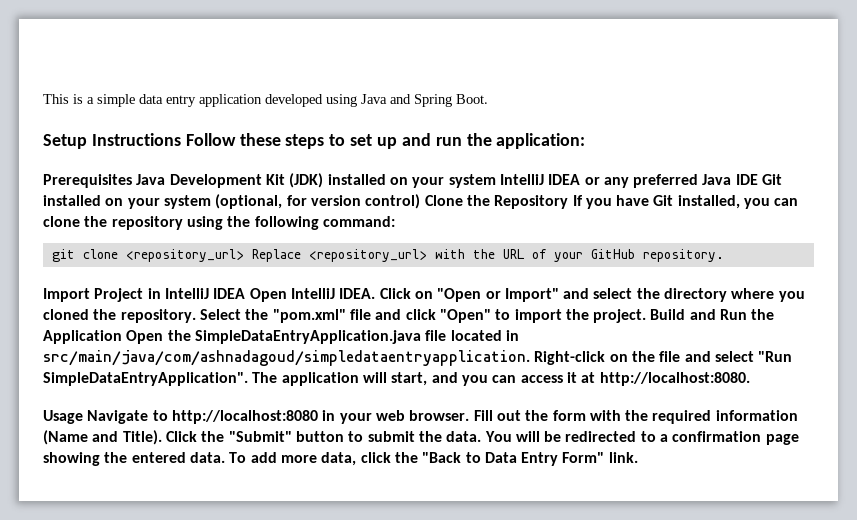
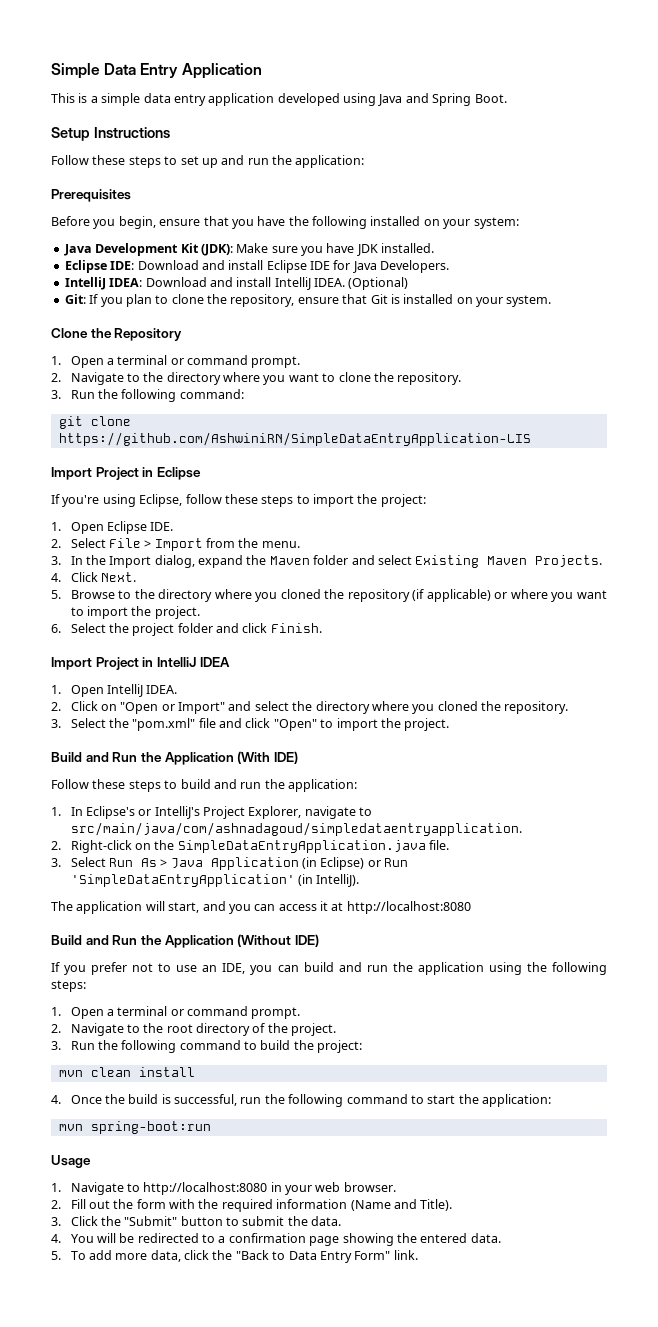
(43, 99) none -> [51,63,262,79] Simple Data Entry Application //
(181, 139) none -> (170, 132) //
[136,173,783,188] [43,194,799,209] [43,216,223,230] Java Development Kit (JDK) installed on your system IntelliJ IDEA or any preferred Java IDE Git installed on your system (optional, for version control) Clone the Repository If you have Git installed, you can clone the repository using -> [51,216,519,229] [63,243,435,256] [64,260,450,273] [64,277,409,290] [64,294,552,307] [51,328,183,341] [51,355,301,368] [51,372,462,385] [51,390,95,399] // Before you begin, ensure that you have the following installed on your system: // Java Development Kit (JDK): Make sure you have JDK installed. // Eclipse IDE: Download and install Eclipse IDE for Java Developers. // IntelliJ IDEA: Download and install IntelliJ IDEA. (Optional) // Git: If you plan to clone the repository, ensure that Git is installed on your system. // Clone the Repository // 1. Open a terminal or command prompt. // 2. Navigate to the directory where you want to clone the repository. // 3. Run
[125,249,724,262] <repository_url> Replace <repository_url> with the URL of your GitHub repository. -> [58,432,531,446] [51,467,201,480] [51,494,426,507] [51,521,174,534] [51,538,300,551] [51,555,603,568] [51,572,136,582] [51,589,608,602] [70,606,200,619] [51,623,322,636] https://github.com/AshwiniRN/SimpleDataEntryApplication-LIS // Import Project in Eclipse // If you're using Eclipse, follow these steps to import the project: // 1. Open Eclipse IDE. // 2. Select File > Import from the menu. // 3. In the Import dialog, expand the Maven folder and select Existing Maven Projects. // 4. Click Next. // 5. Browse to the directory where you cloned the repository (if applicable) or where you want to import the project. // 6. Select the project folder and click Finish.
(246, 293) none -> [51,685,61,694] // 1.
(376, 293) none -> [51,702,61,711] // 2.
(196, 316) none -> [51,719,61,728] // 3.
[650,309,775,320] [43,330,519,344] Build and Run the Application Open the SimpleDataEntryApplication.java file located in -> [51,751,298,765] [51,779,357,792] [51,806,373,819] // Build and Run the Application (With IDE) // Follow these steps to build and run the application: // 1. In Eclipse's or IntelliJ's Project Explorer, navigate to
(530, 358) none -> [51,841,61,850] // 2.
[659,351,793,362] [43,372,248,386] file and select "Run SimpleDataEntryApplication". -> [177,840,450,853] [51,857,409,870] [70,874,360,887] SimpleDataEntryApplication.java file. // 3. Select Run As > Java Application (in Eclipse) or Run 'SimpleDataEntryApplication' (in IntelliJ). //
[599,372,750,386] http://localhost:8080. -> [346,901,471,914] [51,934,319,948] [51,962,607,975] [51,980,86,992] [51,1006,301,1019] [51,1023,337,1036] [51,1040,363,1053] [58,1067,195,1077] [51,1094,552,1107] [58,1121,211,1134] http://localhost:8080 // Build and Run the Application (Without IDE) // If you prefer not to use an IDE, you can build and run the application using the following steps: // 1. Open a terminal or command prompt. // 2. Navigate to the root directory of the project. // 3. Run the following command to build the project: // mvn clean install // 4. Once the build is successful, run the following command to start the application: // mvn spring-boot:run
(83, 417) none -> [51,1183,61,1192] // 1.
(470, 415) none -> [51,1200,61,1209] // 2.
(162, 437) none -> [51,1217,61,1226] // 3.
(482, 436) none -> [51,1234,61,1243] // 4.
(225, 457) none -> [51,1251,61,1260] // 5.

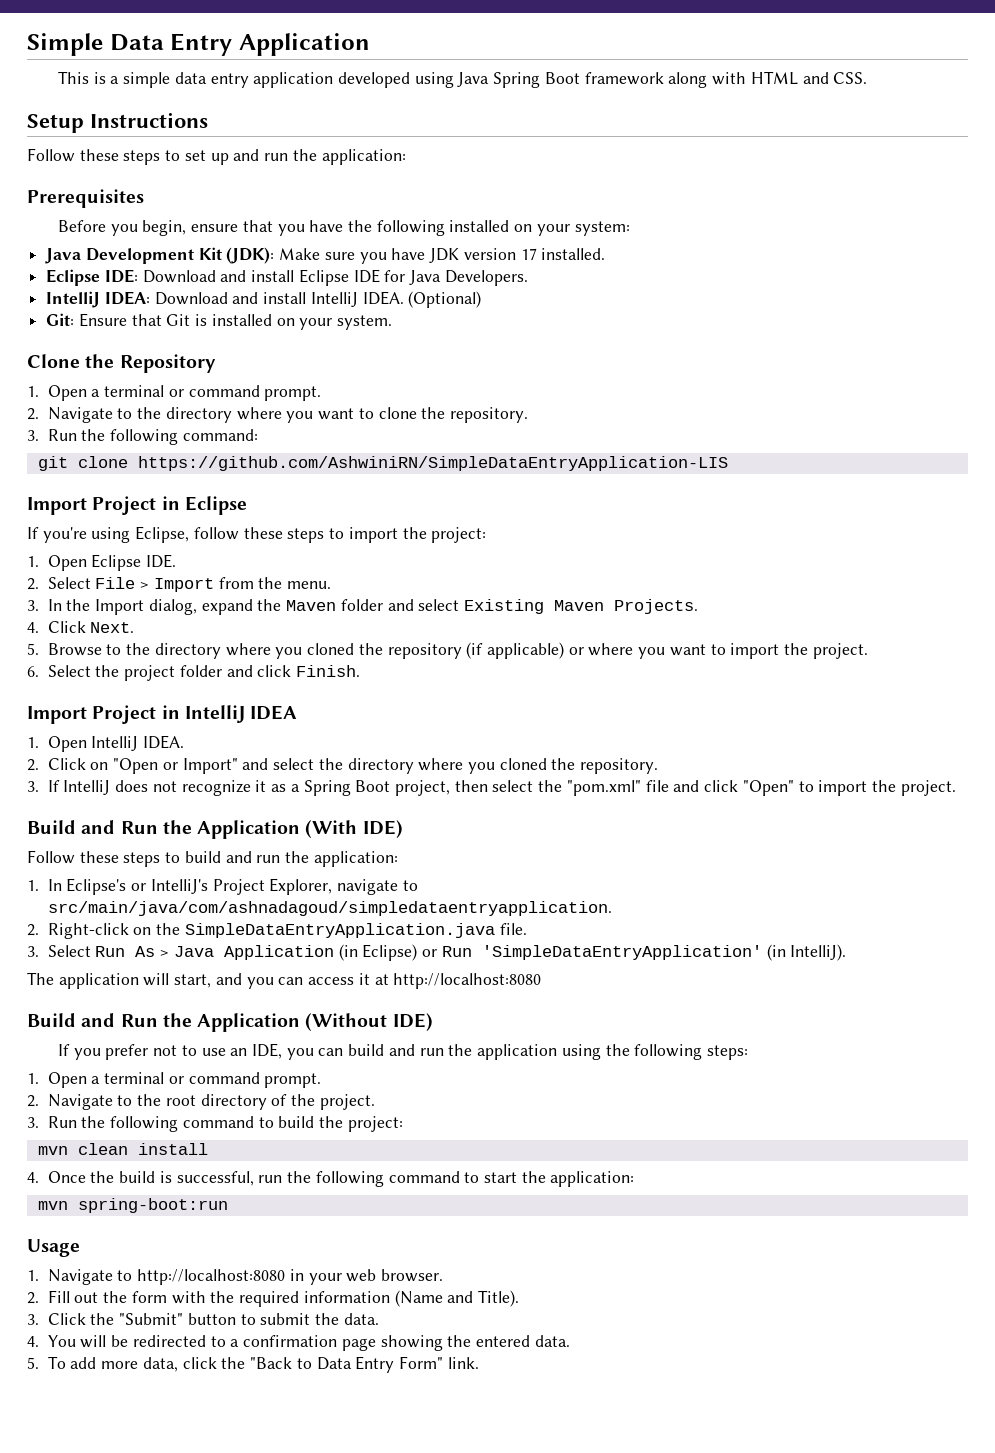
[405,93,507,106] and Spring Boot. -> [493,71,868,88] Spring Boot framework along with HTML and CSS.
(378, 250) none -> [463,248,537,260] version 17
[89,294,339,307] If you plan to clone the repository, ensure -> [78,313,127,327] Ensure
[70,718,106,728] Select -> [47,780,534,796] If IntelliJ does not recognize it as a Spring Boot project, then select

